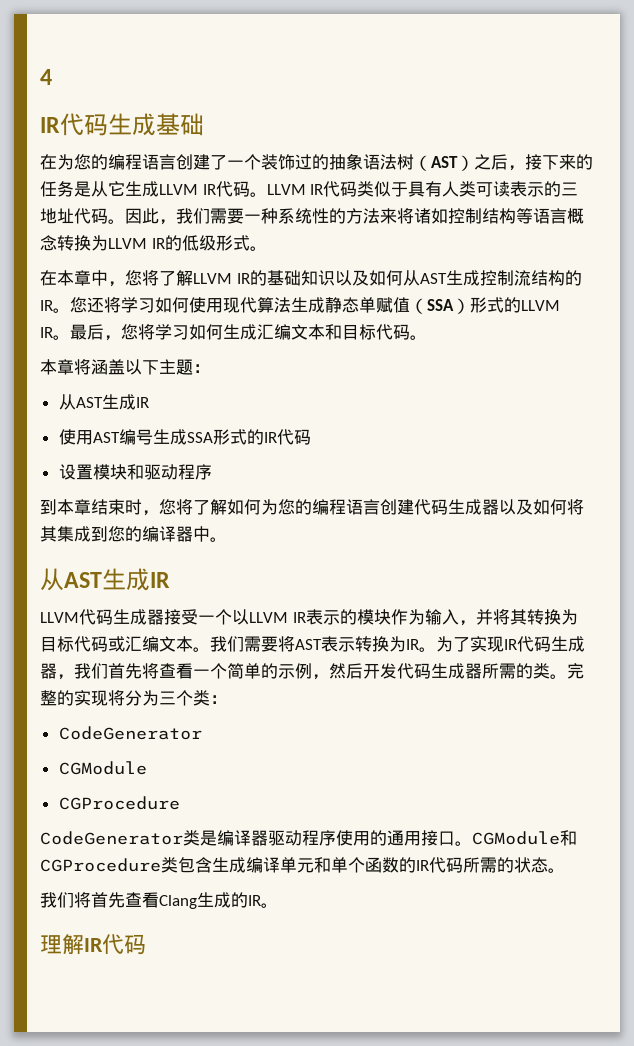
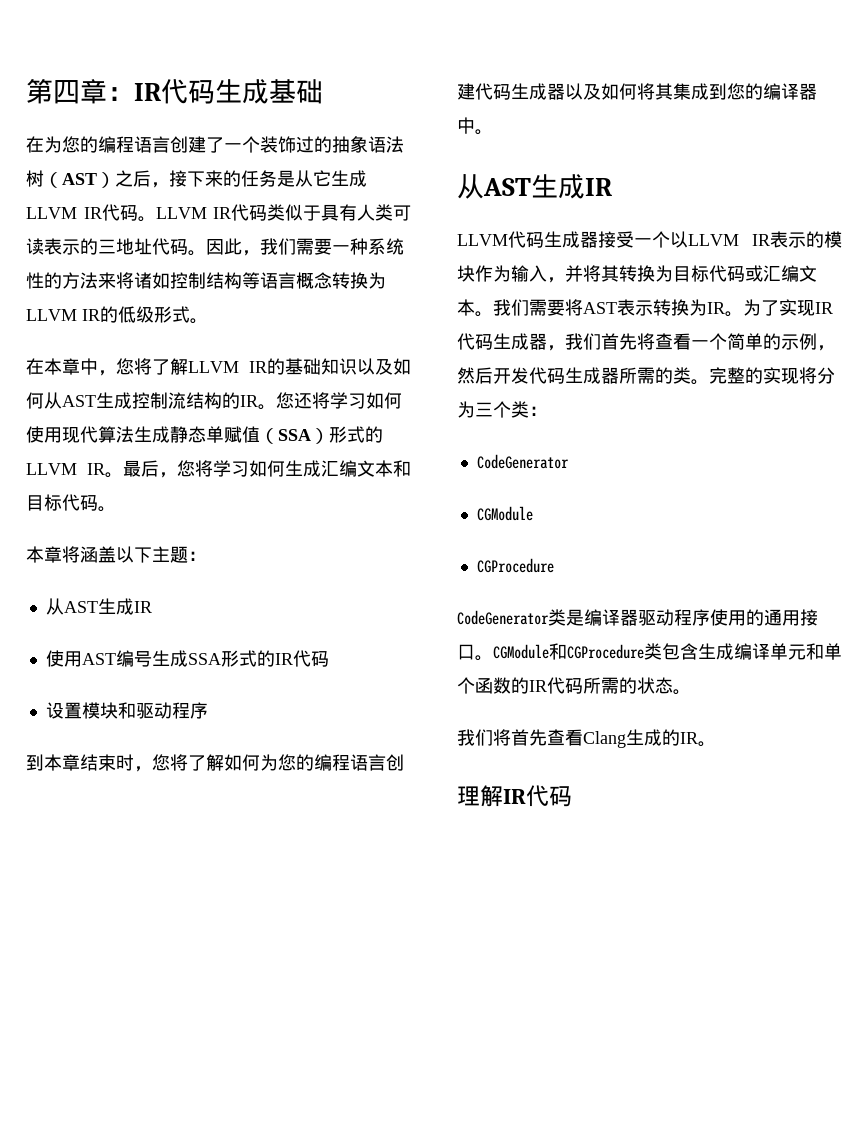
[40,69,52,85] 4 // -> [26,78,134,104] 第四章：

